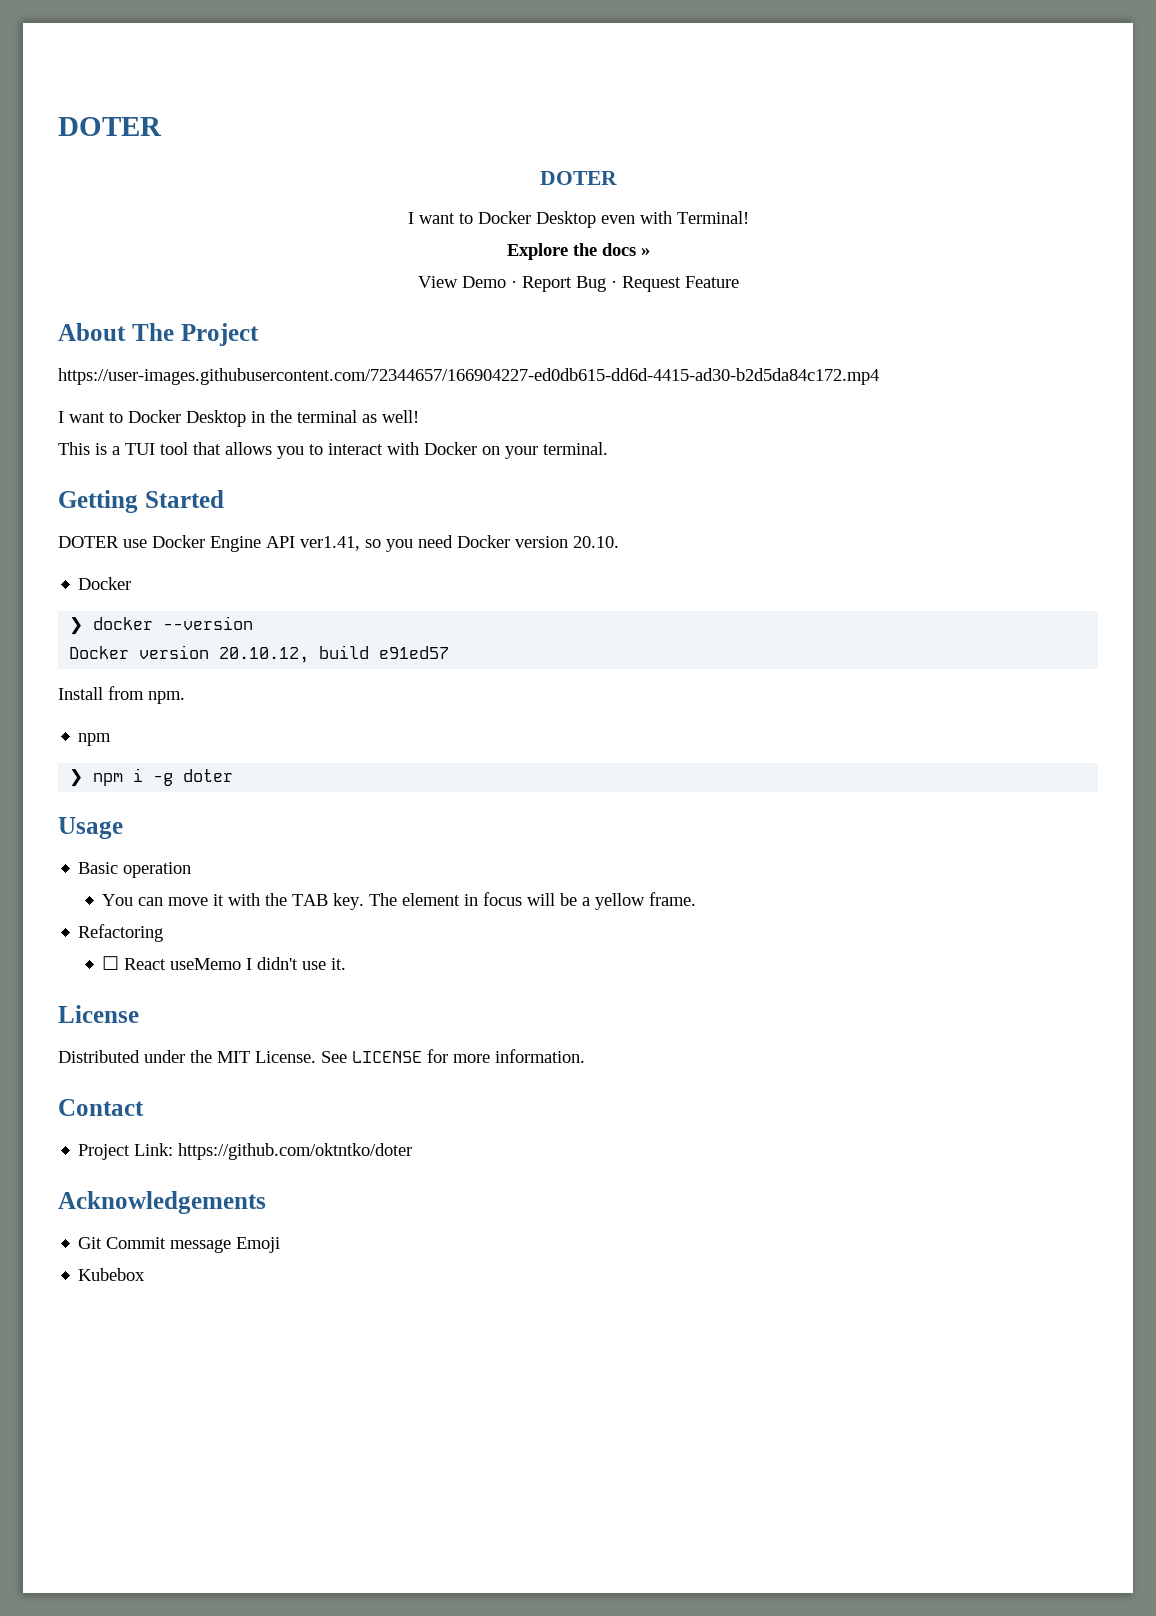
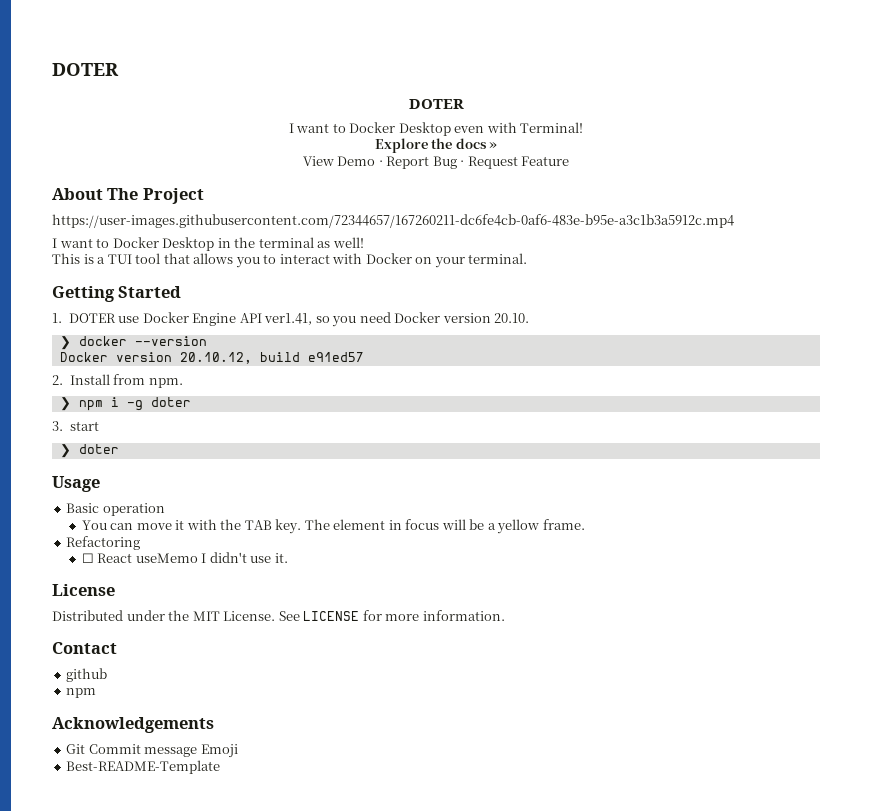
[58,368,879,385] https://user-images.githubusercontent.com/72344657/166904227-ed0db615-dd6d-4415-ad30-b2d5da84c172.mp4 -> [52,214,734,228] https://user-images.githubusercontent.com/72344657/167260211-dc6fe4cb-0af6-483e-b95e-a3c1b3a5912c.mp4
(224, 499) none -> [52,313,62,323] 1.
[78,577,132,590] // Docker -> (530, 318) none
(450, 652) none -> [52,375,63,385] 2.
[78,733,112,746] // npm -> (183, 383) none
(234, 775) none -> [52,421,99,431] [59,444,119,458] // 3. start // ❯ doter
[78,1143,413,1160] Project Link: https://github.com/oktntko/doter -> [66,668,108,682] [66,688,97,698] github // npm
[78,1268,146,1281] Kubebox -> [66,760,221,774] Best-README-Template

